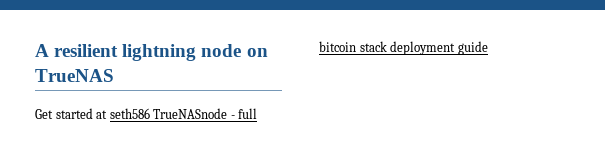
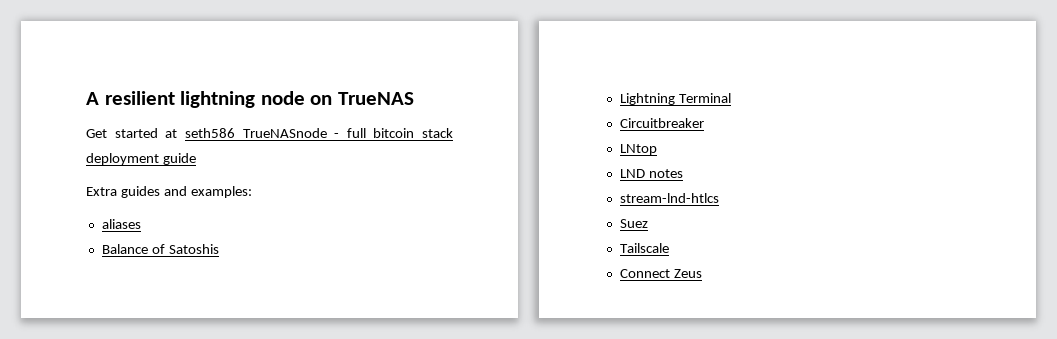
(488, 48) none -> [86,186,252,198] [101,219,141,229] [101,244,219,254] [619,93,731,105] [619,118,704,128] [619,144,657,155] [619,169,683,178] [619,193,719,203] [619,219,648,228] [619,243,669,253] [619,269,702,278] // Extra guides and examples: // aliases // Balance of Satoshis // Lightning Terminal // Circuitbreaker // LNtop // LND notes // stream-lnd-htlcs // Suez // Tailscale // Connect Zeus

